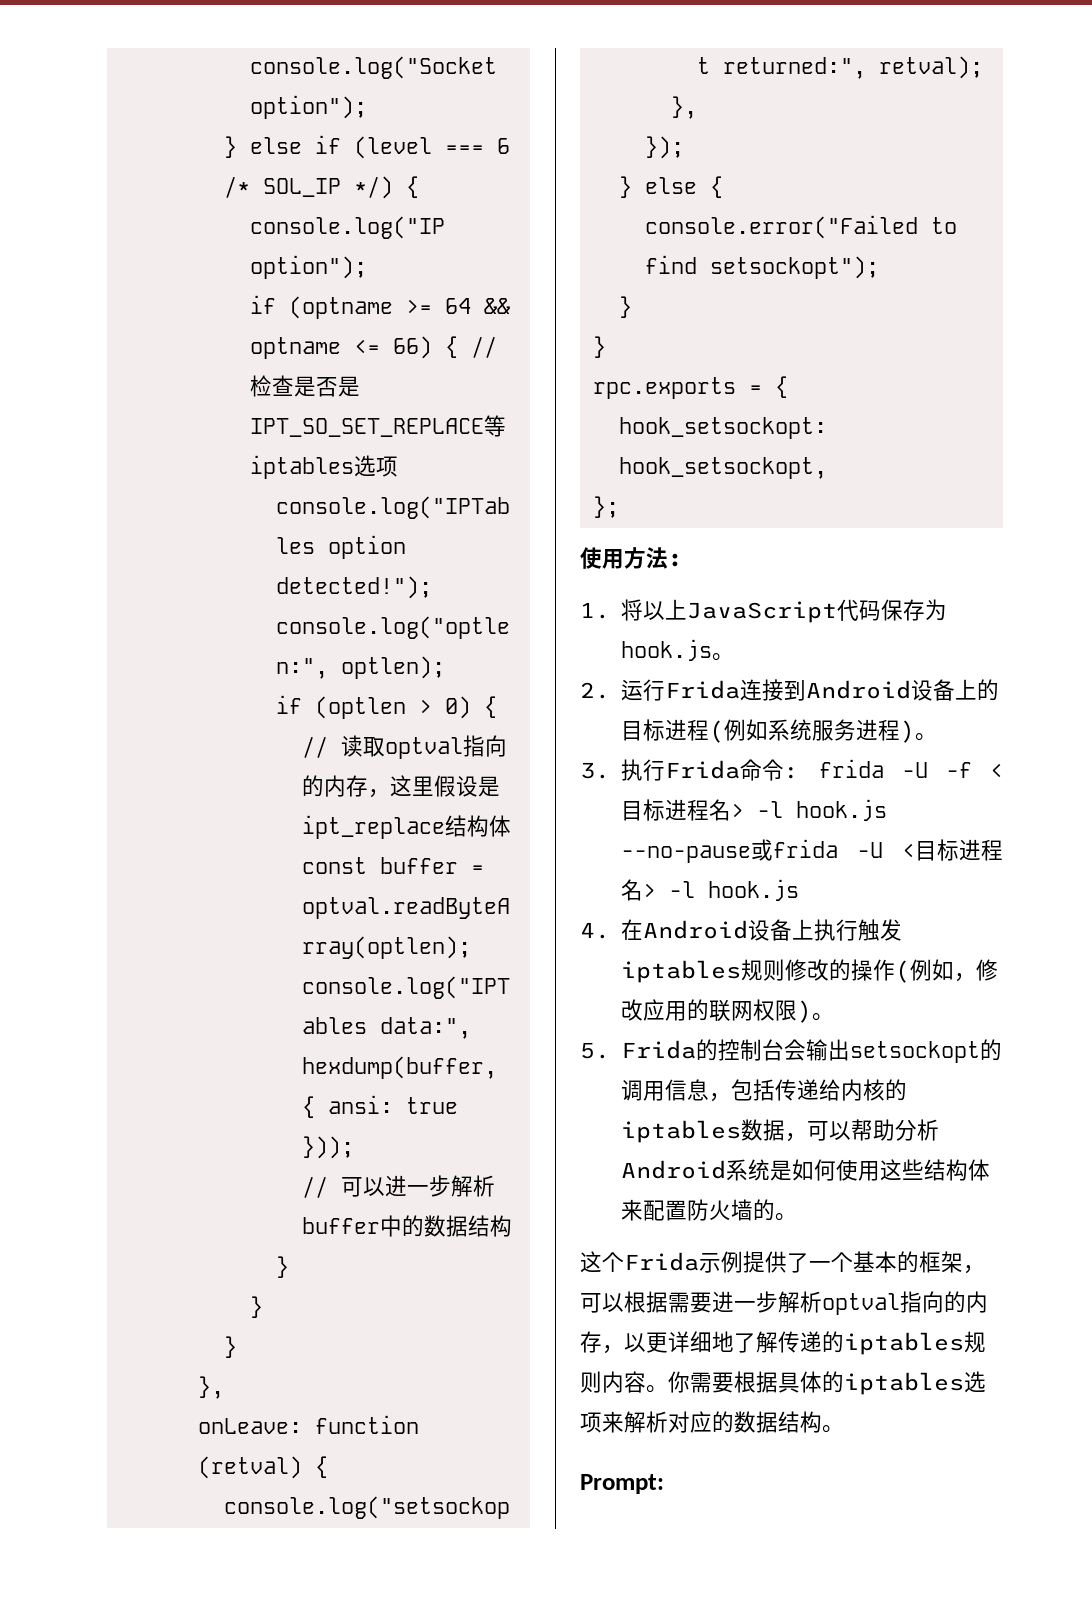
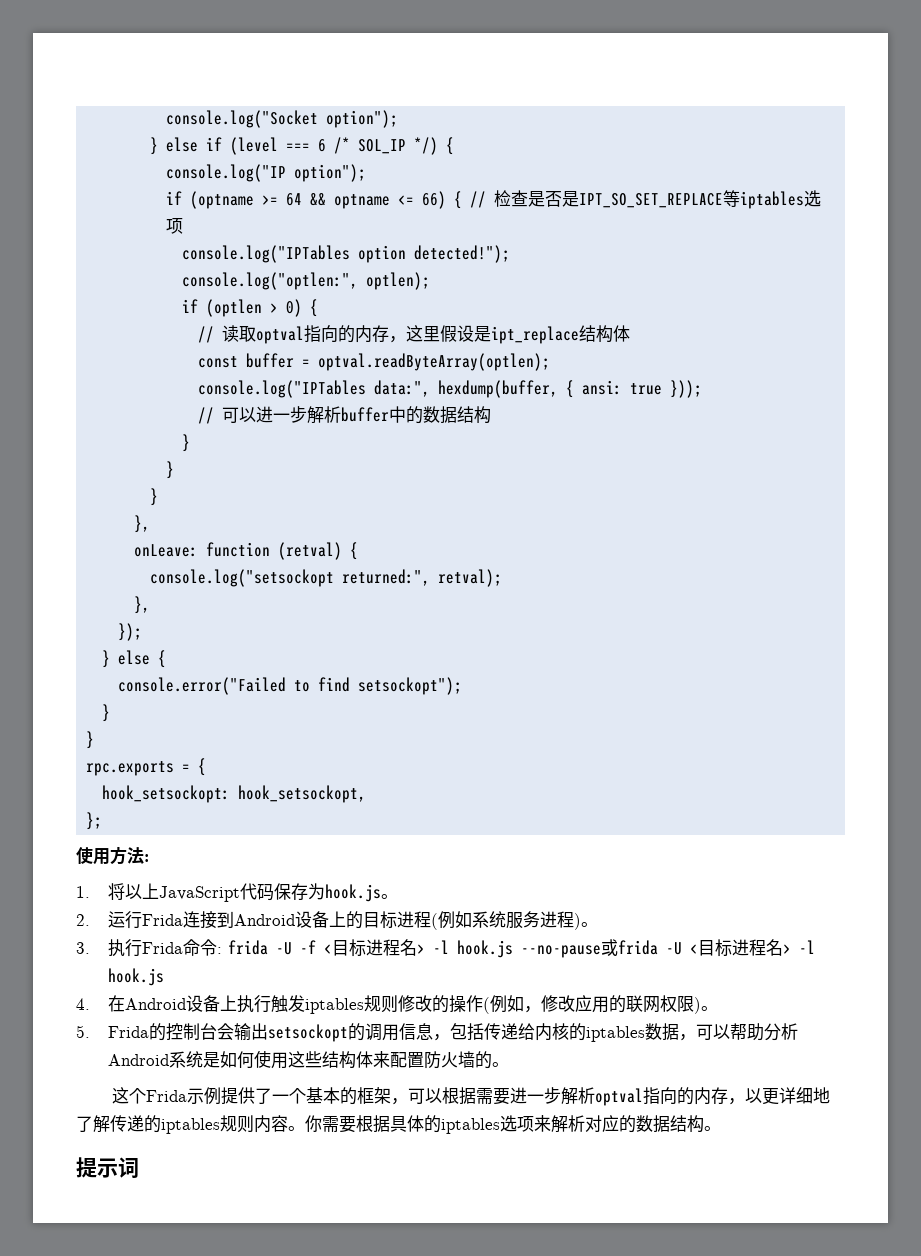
[580,1474,664,1494] Prompt: -> [76,1157,139,1178] 提示词

